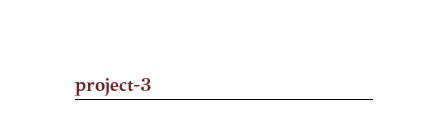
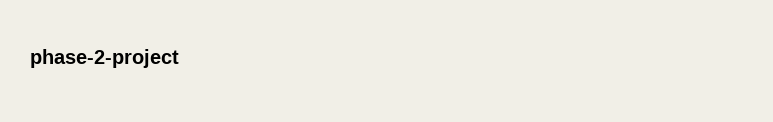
[75,78,152,96] project-3 -> [30,49,179,68] phase-2-project

